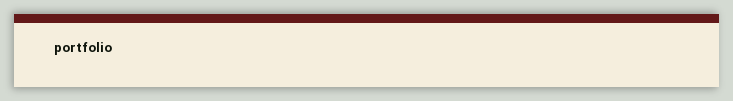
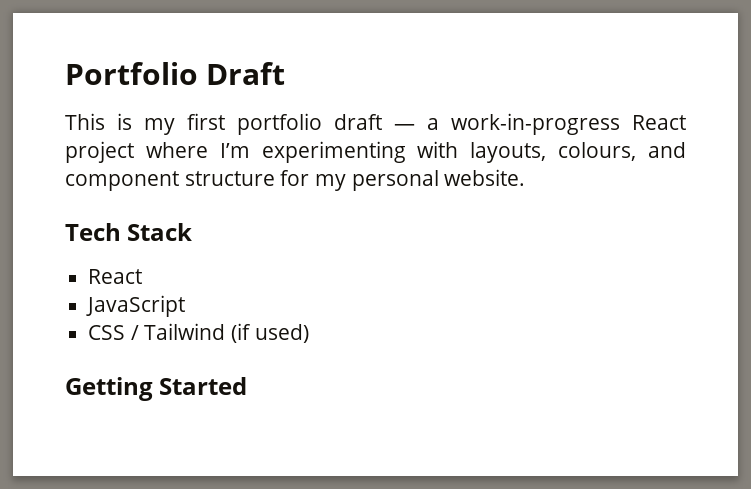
[54,42,112,55] portfolio -> [65,62,285,85] [65,113,686,135] [65,141,686,163] [65,169,526,191] [65,223,193,241] [88,269,143,284] [86,295,186,317] [88,323,309,343] [65,377,248,401] Portfolio Draft // This is my first portfolio draft — a work-in-progress React project where I’m experimenting with layouts, colours, and component structure for my personal website. // Tech Stack // React // JavaScript // CSS / Tailwind (if used) // Getting Started

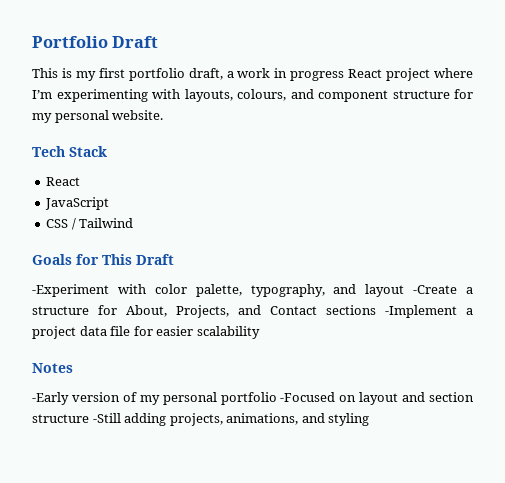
[334,113,620,135] draft — a work-in-progress -> [188,68,345,81] draft, a work in progress
[231,323,309,343] [65,377,248,401] (if used) // Getting Started -> [32,254,174,265] [32,284,473,297] [32,305,473,318] [32,326,260,339] [32,363,73,373] [32,392,474,405] [32,413,370,426] // Goals for This Draft // -Experiment with color palette, typography, and layout -Create a structure for About, Projects, and Contact sections -Implement a project data file for easier scalability // Notes // -Early version of my personal portfolio -Focused on layout and section structure -Still adding projects, animations, and styling

